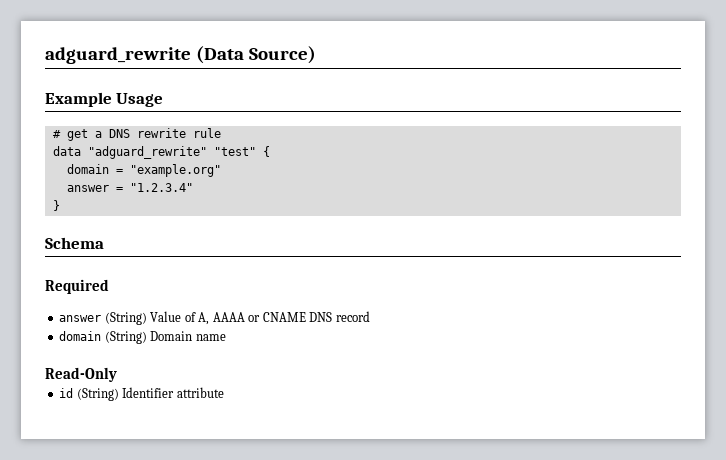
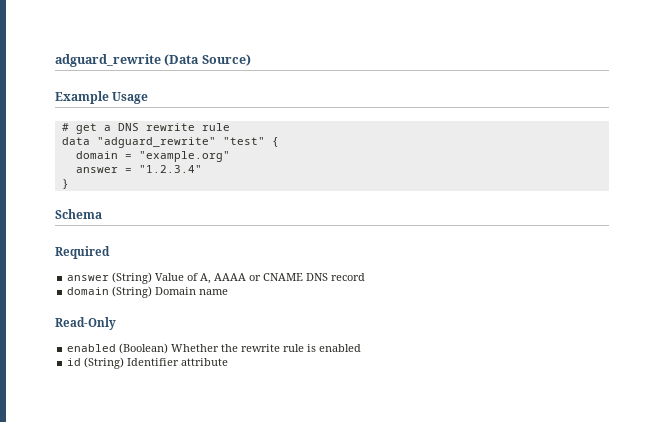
(117, 374) none -> [67,343,362,354] // enabled (Boolean) Whether the rewrite rule is enabled

